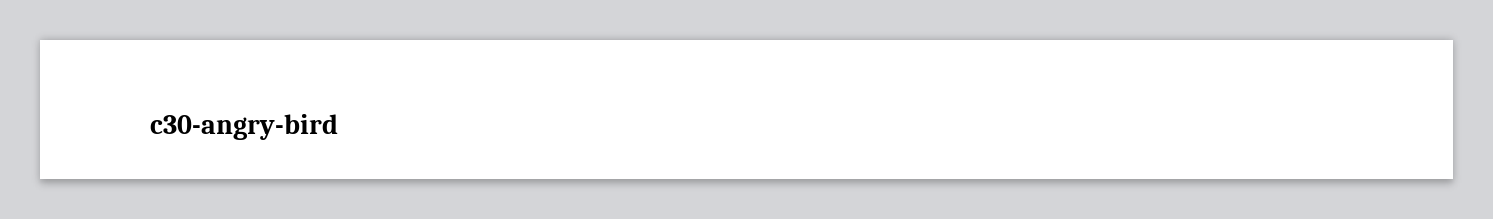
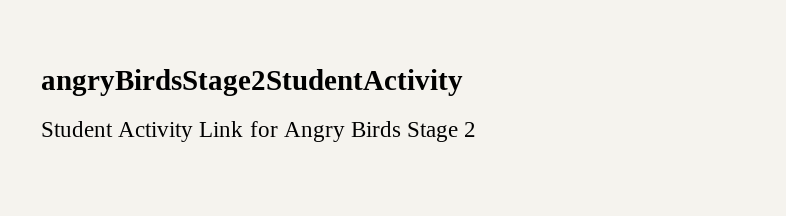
[150,114,338,140] c30-angry-bird -> [41,69,463,96] [41,121,477,142] angryBirdsStage2StudentActivity // Student Activity Link for Angry Birds Stage 2

